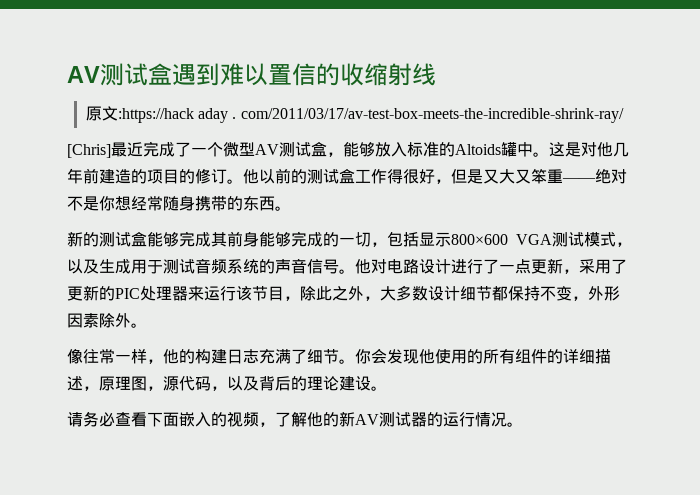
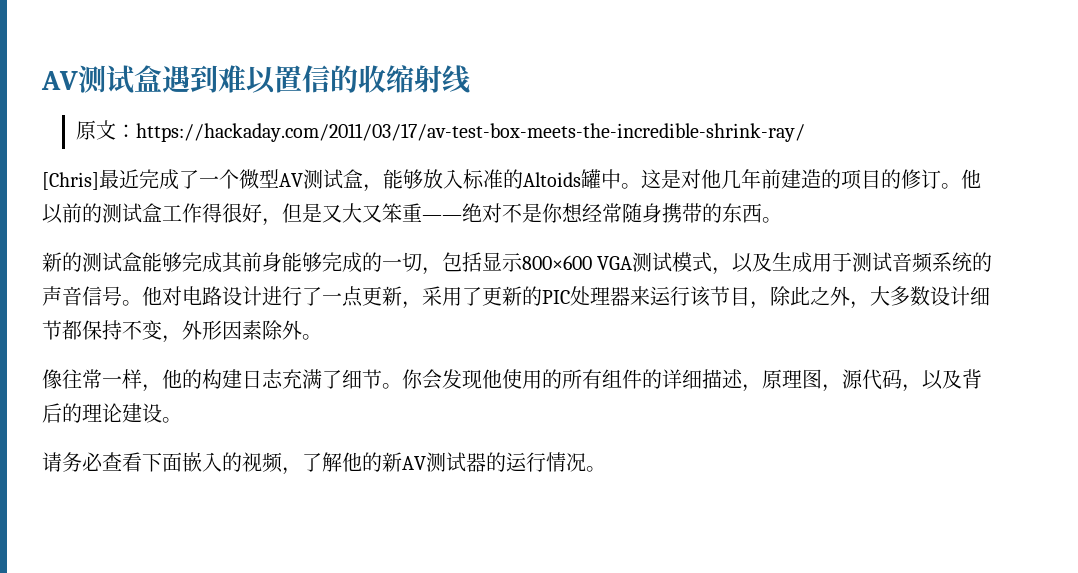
[117,108,624,123] :https://hack aday . com/2011/03/17/av-test-box-meets-the-incredible-shrink-ray/ -> [115,123,805,142] ：https://hackaday.com/2011/03/17/av-test-box-meets-the-incredible-shrink-ray/

